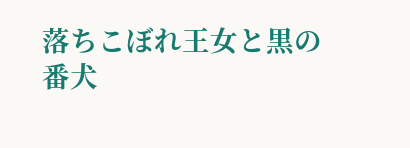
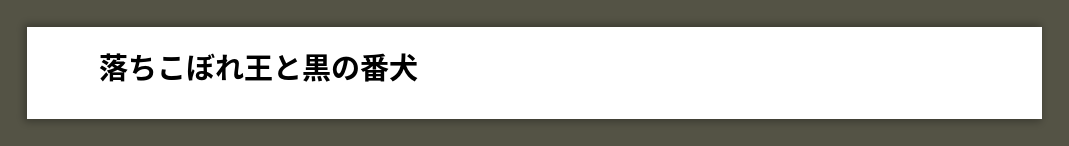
[210,27,238,55] 女 -> (273, 68) none

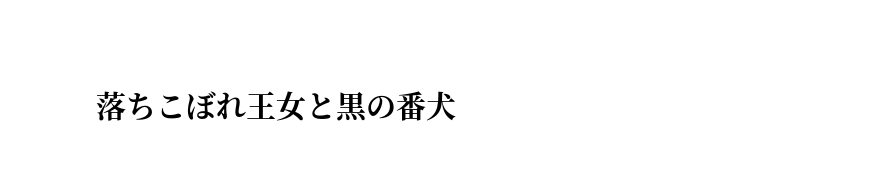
(273, 68) none -> [276,91,306,122] 女

